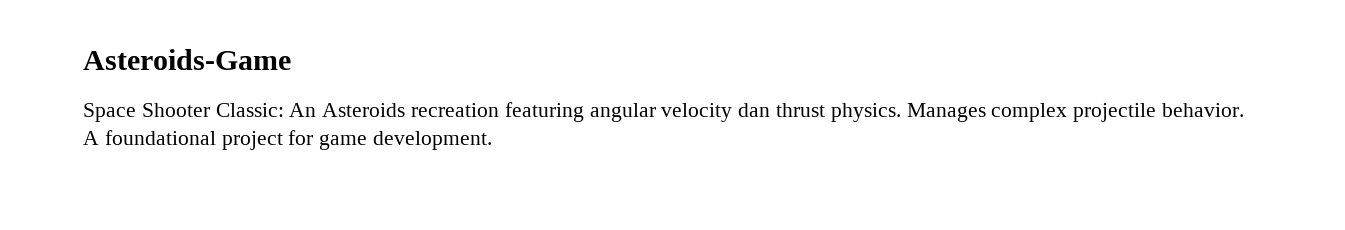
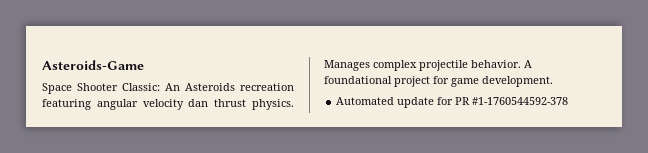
(493, 140) none -> [336,97,569,108] // Automated update for PR #1-1760544592-378

